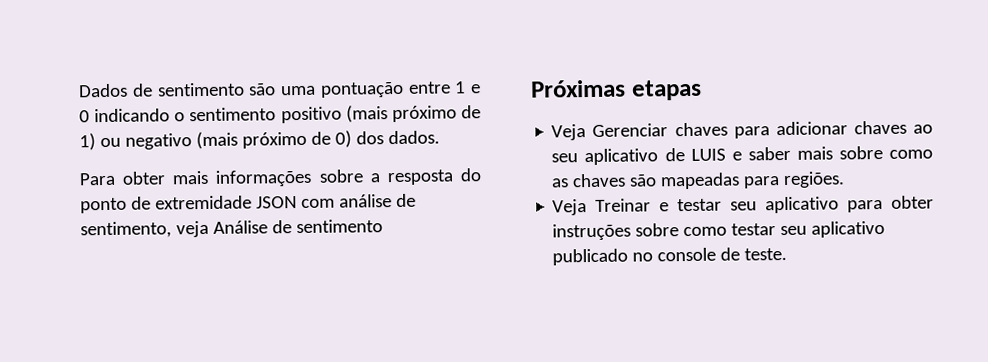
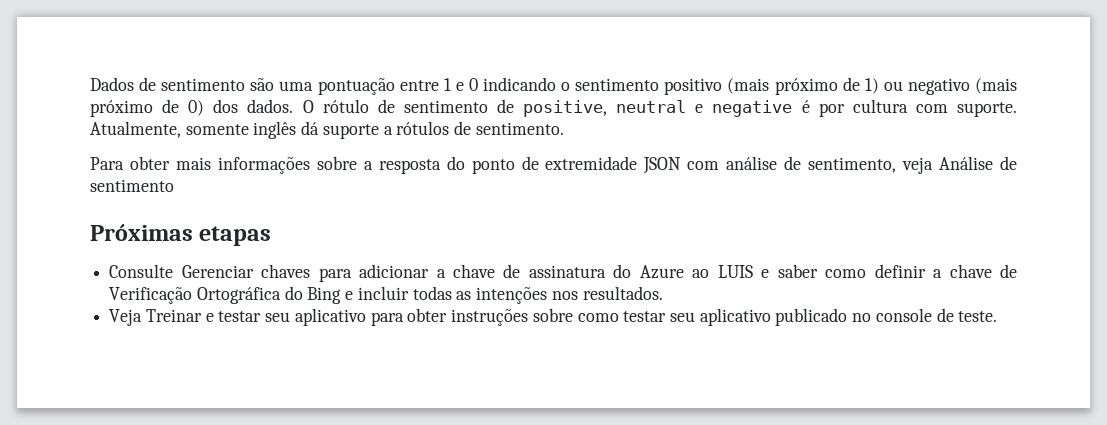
(440, 137) none -> [302,99,1017,117] [90,121,564,139] O rótulo de sentimento de positive, neutral e negative é por cultura com suporte. Atualmente, somente inglês dá suporte a rótulos de sentimento.
[551,124,587,141] Veja -> [109,264,174,278] Consulte
[853,120,933,135] [551,145,933,166] [551,171,846,190] chaves ao seu aplicativo de LUIS e saber mais sobre como as chaves são mapeadas para regiões. -> [436,264,1018,279] [109,286,663,304] a chave de assinatura do Azure ao LUIS e saber como definir a chave de Verificação Ortográfica do Bing e incluir todas as intenções nos resultados.

